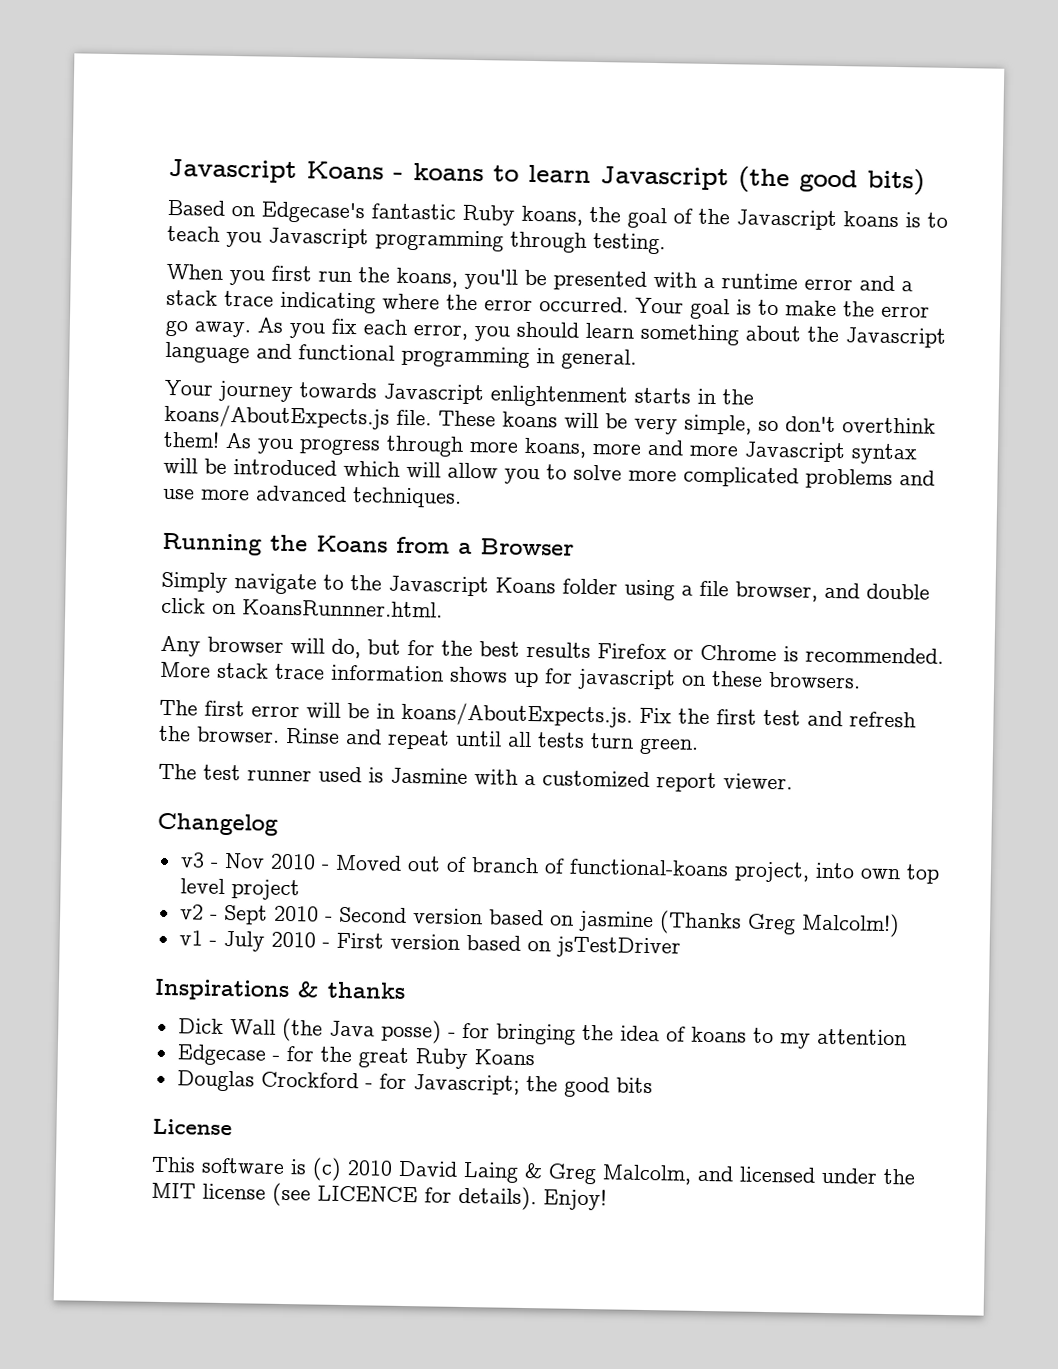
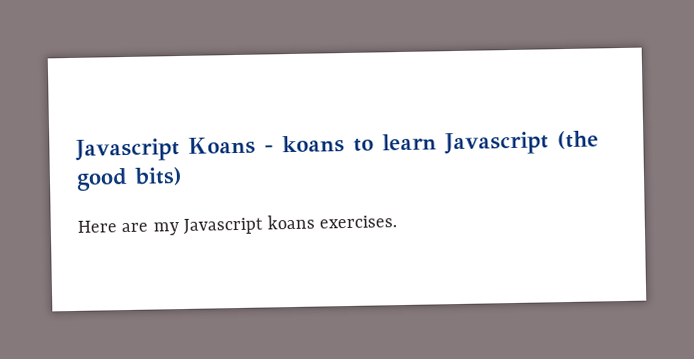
[167,199,948,231] [167,225,666,255] [166,263,913,292] [166,289,930,320] [165,317,946,348] [165,341,637,370] [164,379,754,408] [164,403,936,435] [163,430,918,465] [163,457,935,489] [163,485,462,508] [162,532,574,556] [161,571,930,602] [161,597,443,618] [160,635,944,664] [160,661,861,691] [159,699,916,728] [159,725,699,755] [158,763,793,793] [157,812,278,836] [179,852,940,884] [179,878,300,901] [179,904,900,938] [178,930,681,959] [154,978,406,1002] [177,1017,907,1049] [176,1044,535,1070] [176,1070,653,1098] [152,1118,232,1136] [151,1156,916,1185] [151,1182,607,1211] Based on Edgecase's fantastic Ruby koans, the goal of the Javascript koans is to teach you Javascript programming through testing. // When you first run the koans, you'll be presented with a runtime error and a stack trace indicating where the error occurred. Your goal is to make the error go away. As you fix each error, you should learn something about the Javascript language and functional programming in general. // Your journey towards Javascript enlightenment starts in the koans/AboutExpects.js file. These koans will be very simple, so don't overthink them! As you progress through more koans, more and more Javascript syntax will be introduced which will allow you to solve more complicated problems and use more advanced techniques. // Running the Koans from a Browser // Simply navigate to the Javascript Koans folder using a file browser, and double click on KoansRunnner.html. // Any browser will do, but for the best results Firefox or Chrome is recommended. More stack trace information shows up for javascript on these browsers. // The first error will be in koans/AboutExpects.js. Fix the first test and refresh the browser. Rinse and repeat until all tests turn green. // The test runner used is Jasmine with a customized report viewer. // Changelog // v3 - Nov 2010 - Moved out of branch of functional-koans project, into own top level project // v2 - Sept 2010 - Second version based on jasmine (Thanks Greg Malcolm!) // v1 - July 2010 - First version based on jsTestDriver // Inspirations & thanks // Dick Wall (the Java posse) - for bringing the idea of koans to my attention // Edgecase - for the great Ruby Koans // Douglas Crockford - for Javascript; the good bits // License // This software is (c) 2010 David Laing & Greg Malcolm, and licensed under the MIT license (see LICENCE for details). Enjoy! -> [77,214,398,236] Here are my Javascript koans exercises.

